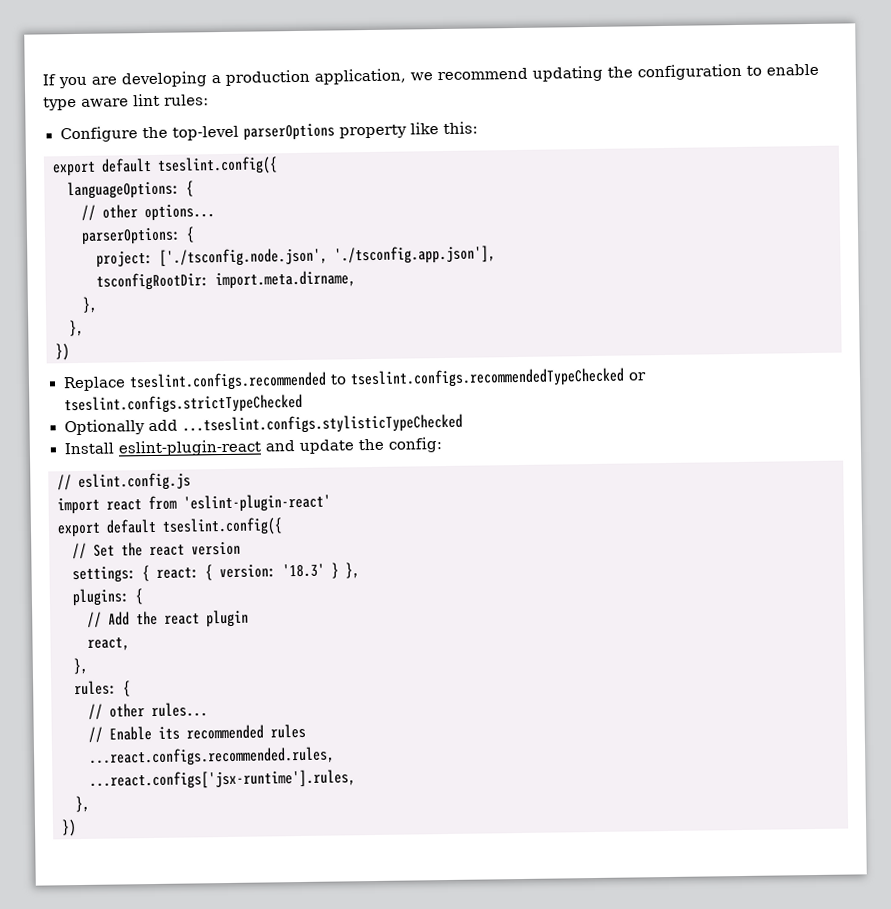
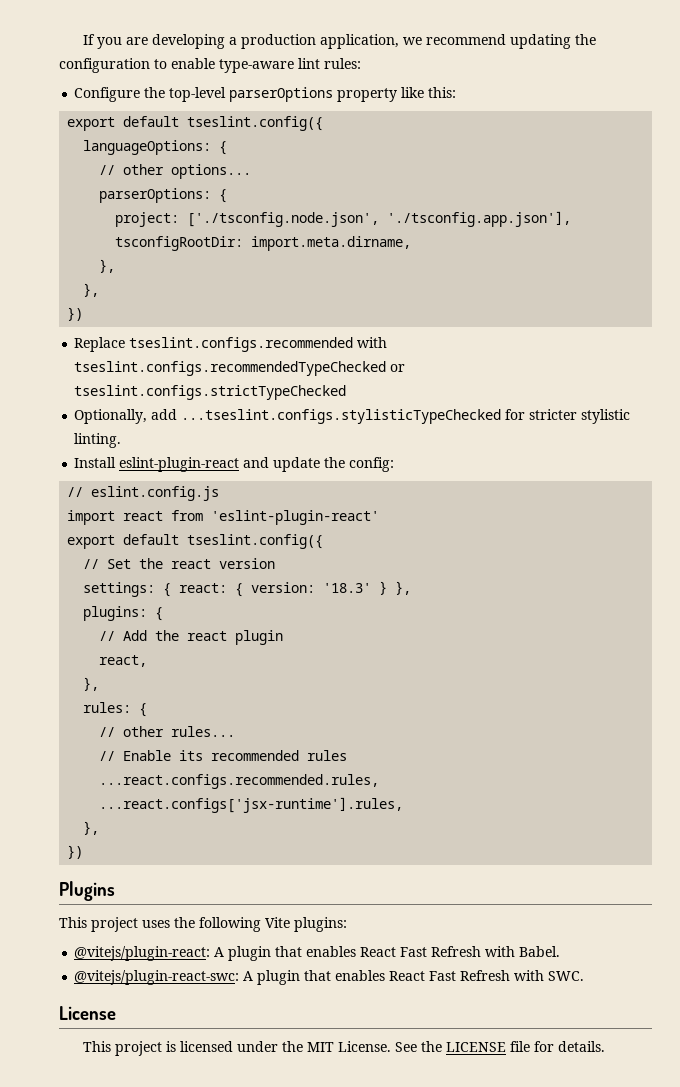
[43,96,129,111] type aware -> [219,59,294,73] type-aware
[329,374,347,385] to -> [357,337,388,348] with
[63,419,145,436] Optionally -> [74,409,148,424] Optionally,
(463, 424) none -> [505,409,631,424] [74,433,122,448] for stricter stylistic linting.
(77, 828) none -> [59,881,115,901] [59,917,347,932] [74,946,561,961] [74,970,585,985] [59,1006,116,1020] [82,1041,605,1056] // Plugins // This project uses the following Vite plugins: // @vitejs/plugin-react: A plugin that enables React Fast Refresh with Babel. // @vitejs/plugin-react-swc: A plugin that enables React Fast Refresh with SWC. // License // This project is licensed under the MIT License. See the LICENSE file for details.

